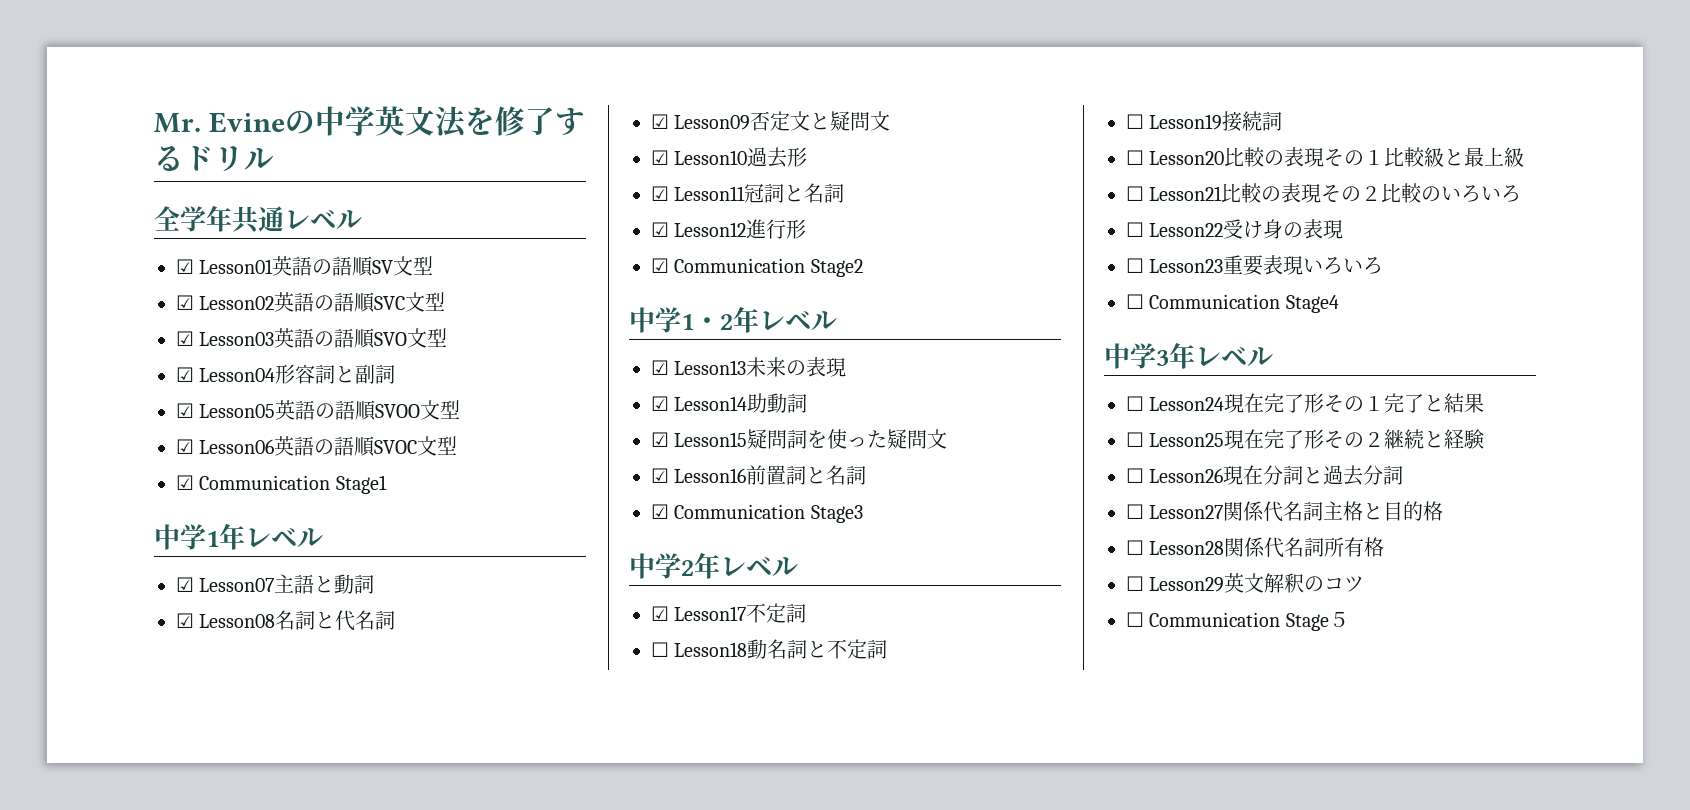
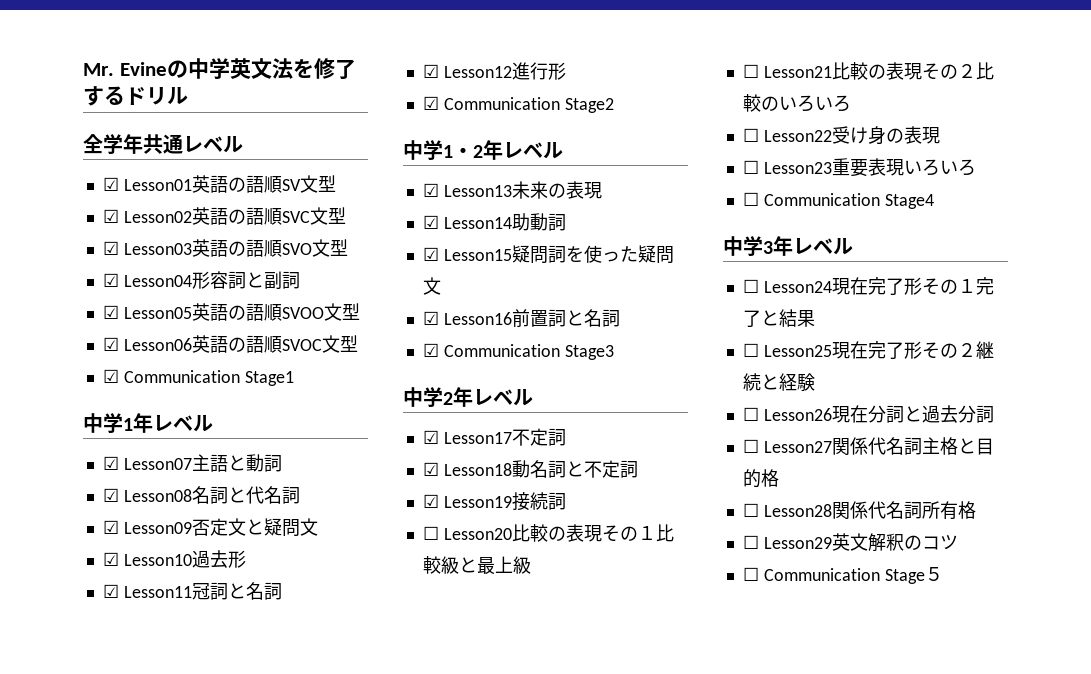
[651,642,669,657] ☐ -> [422,462,439,476] ☑
[1126,114,1144,129] ☐ -> [422,494,439,508] ☑

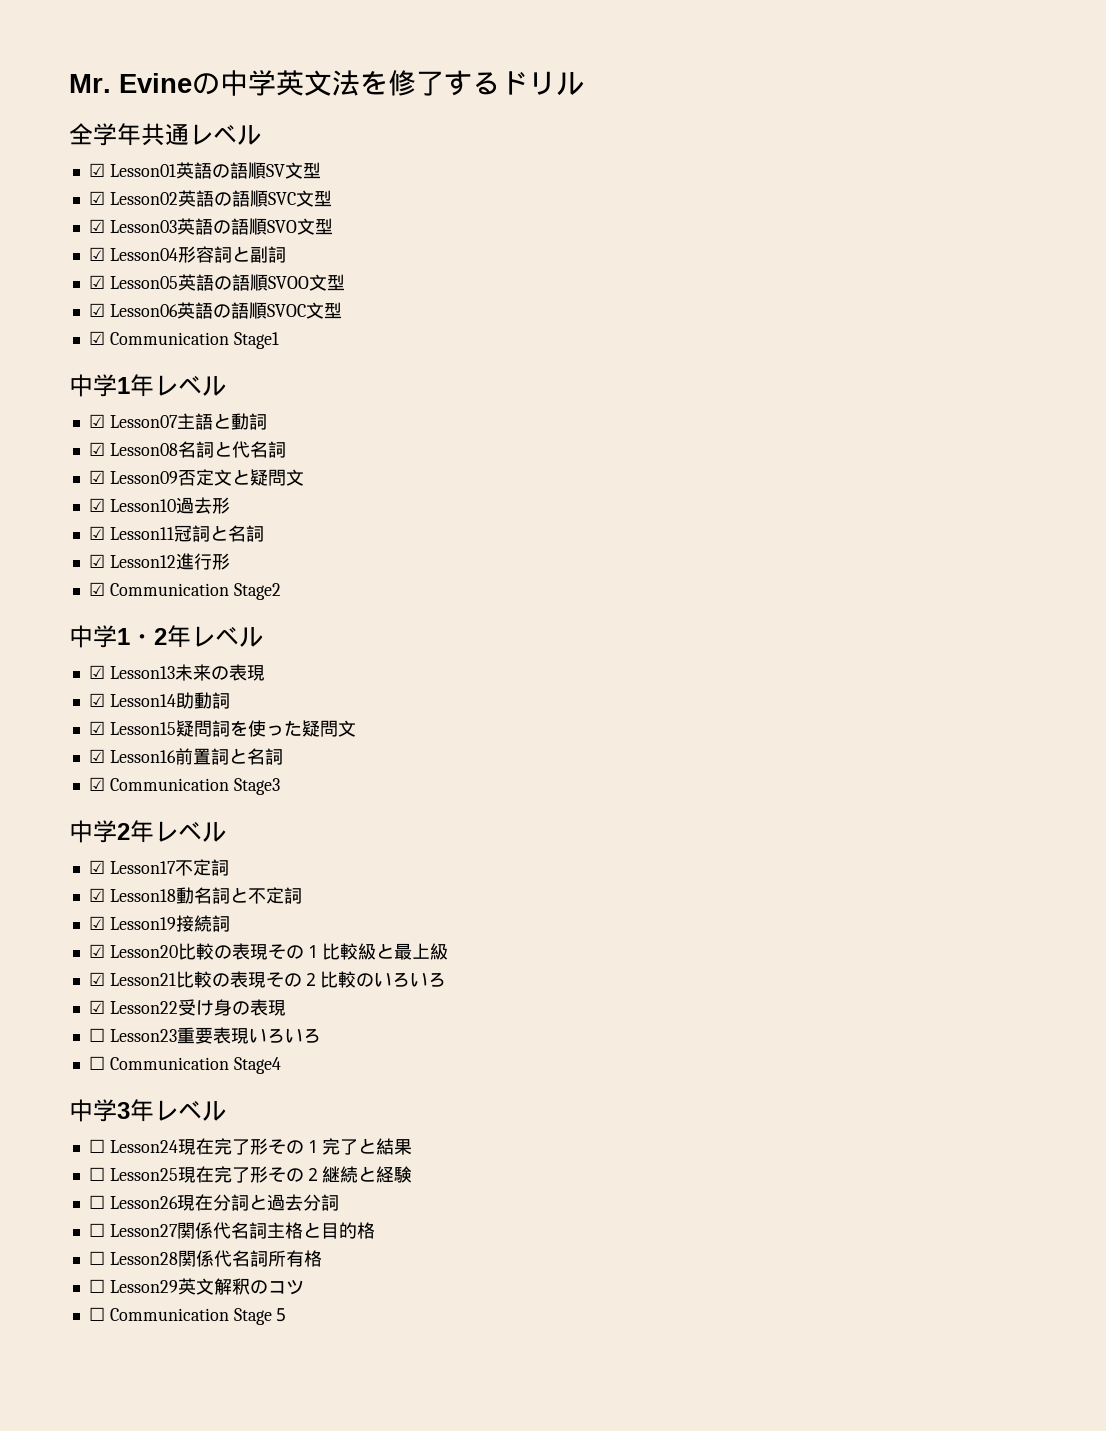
[422,526,439,540] ☐ -> [88,944,105,958] ☑
[742,64,759,78] ☐ -> [88,972,105,986] ☑
[742,128,759,142] ☐ -> [88,1000,105,1014] ☑

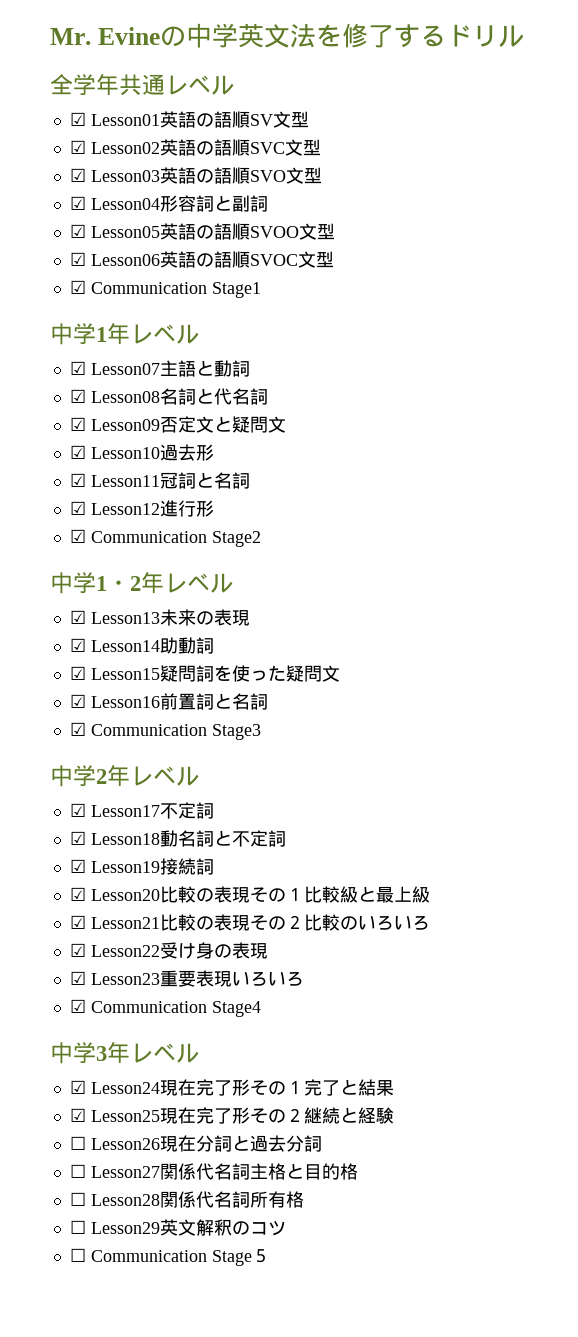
[88,1028,105,1042] ☐ -> [69,971,86,985] ☑
[88,1056,105,1070] ☐ -> [69,999,86,1013] ☑
[88,1139,105,1153] ☐ -> [69,1080,86,1094] ☑
[88,1167,105,1181] ☐ -> [69,1108,86,1122] ☑

